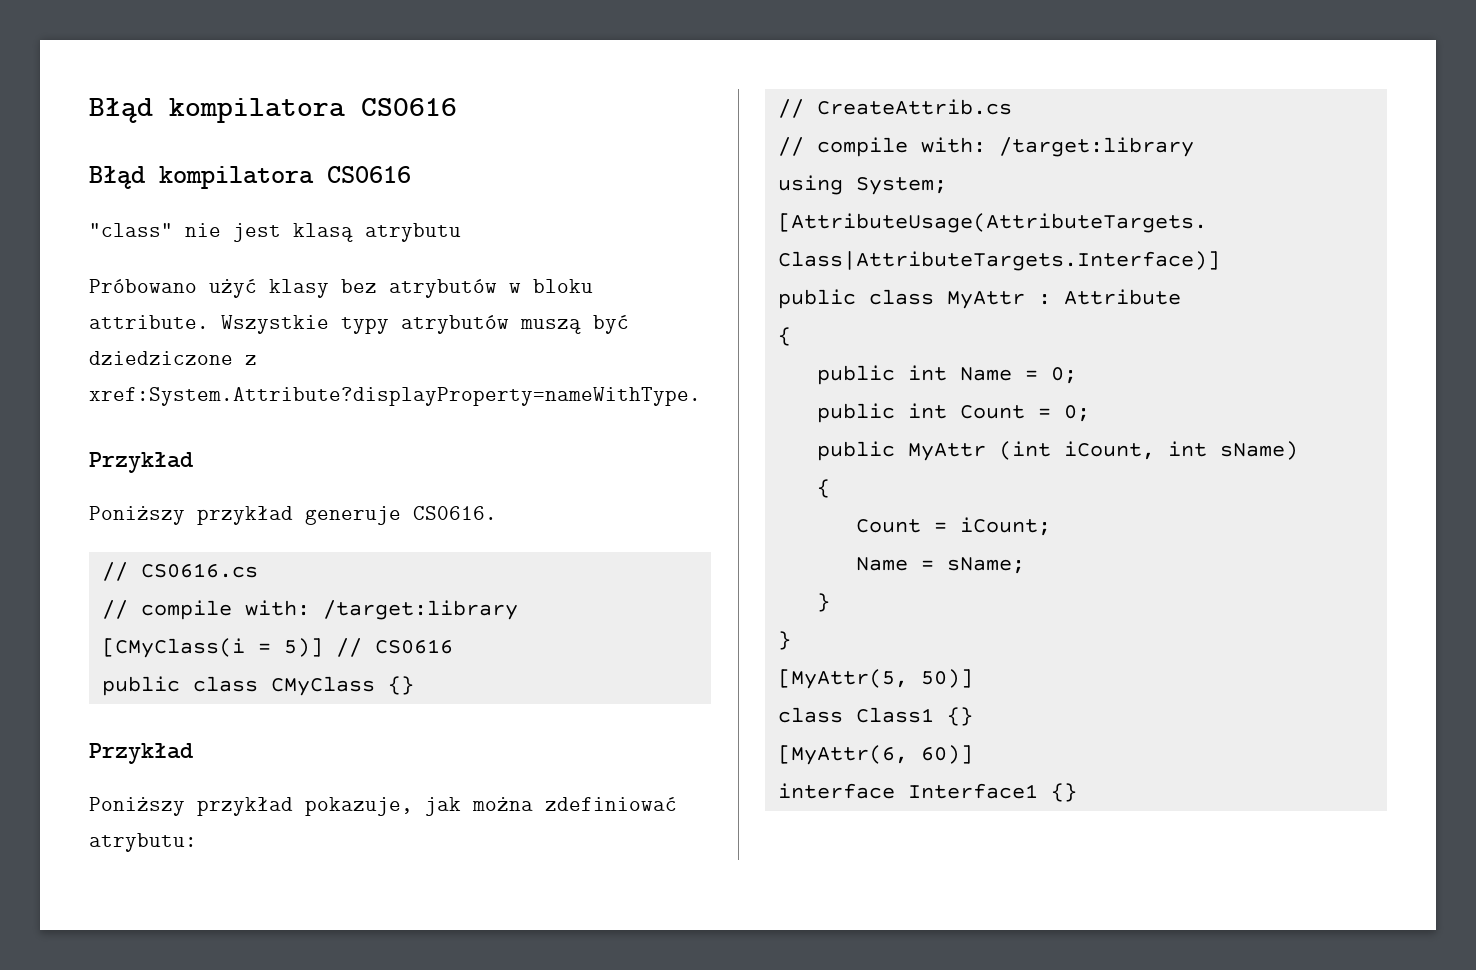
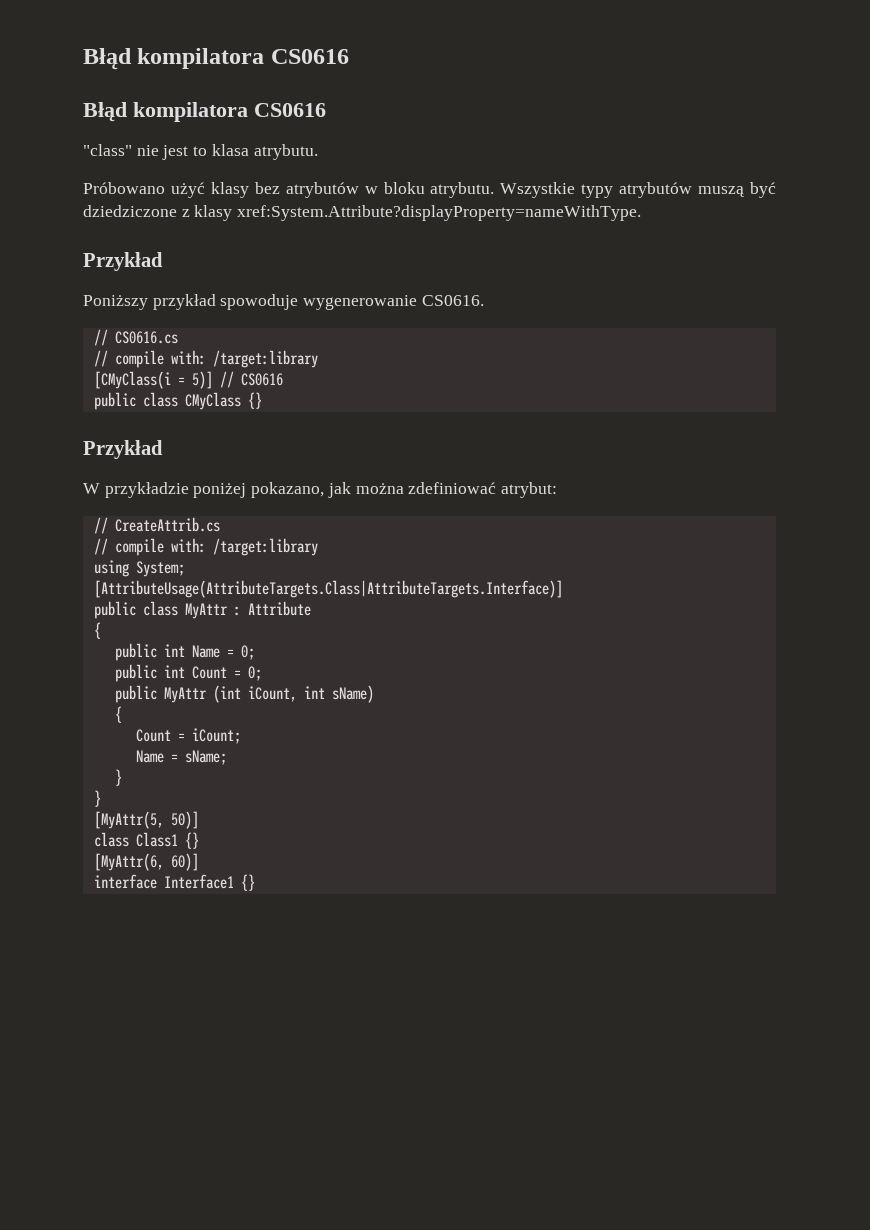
[293,223,461,242] klasą atrybutu -> [193,144,318,160] to klasa atrybutu.
[89,315,209,329] attribute. -> [430,182,495,198] atrybutu.
(257, 360) none -> [194,205,233,221] klasy
[305,506,401,525] generuje -> [220,294,418,310] spowoduje wygenerowanie
[89,797,413,816] Poniższy przykład pokazuje, -> [83,482,325,498] W przykładzie poniżej pokazano,
[89,833,197,852] atrybutu: -> [501,482,558,498] atrybut:

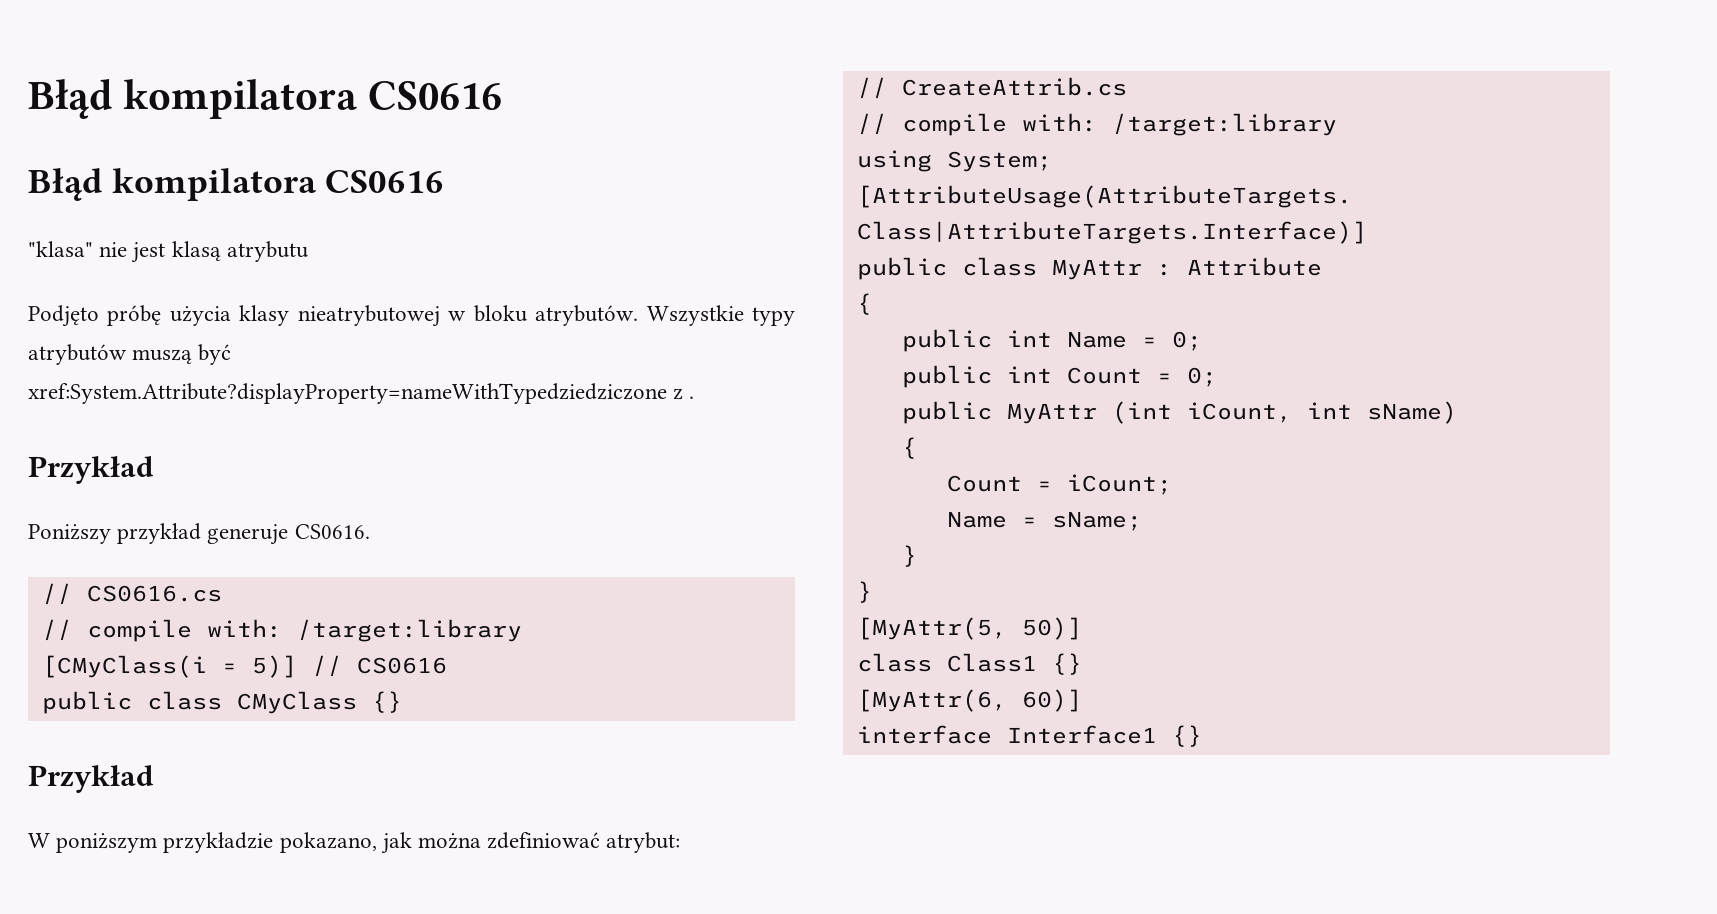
[83,144,132,156] "class" -> [28,241,93,257] "klasa"
[193,144,318,160] [83,182,359,198] to klasa atrybutu. // Próbowano użyć klasy bez atrybutów -> [171,241,308,262] [28,305,440,327] klasą atrybutu // Podjęto próbę użycia klasy nieatrybutowej
[430,182,495,198] atrybutu. -> [535,305,639,326] atrybutów.
[83,205,642,221] dziedziczone z klasy xref:System.Attribute?displayProperty=nameWithType. -> [28,383,695,404] xref:System.Attribute?displayProperty=nameWithTypedziedziczone z .
[220,294,418,310] spowoduje wygenerowanie -> [207,524,289,545] generuje
[104,482,247,498] przykładzie poniżej -> [56,832,274,853] poniższym przykładzie

